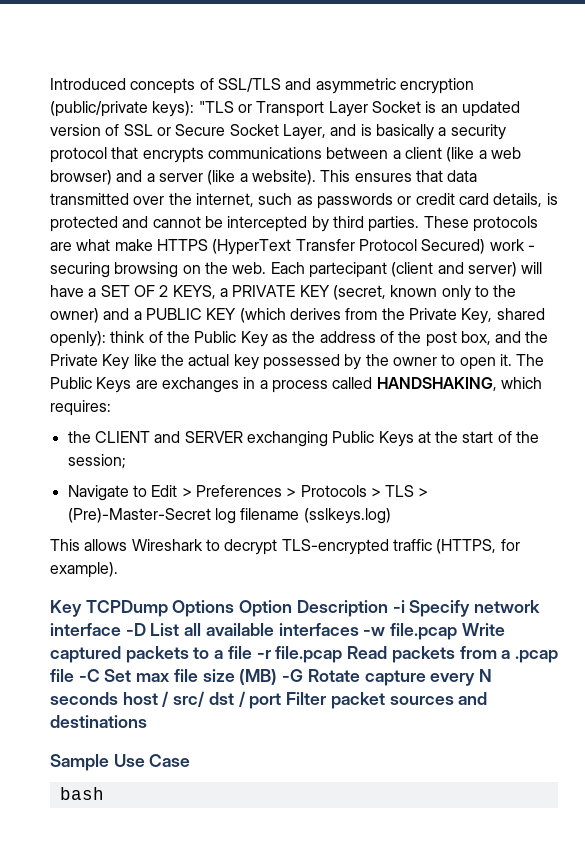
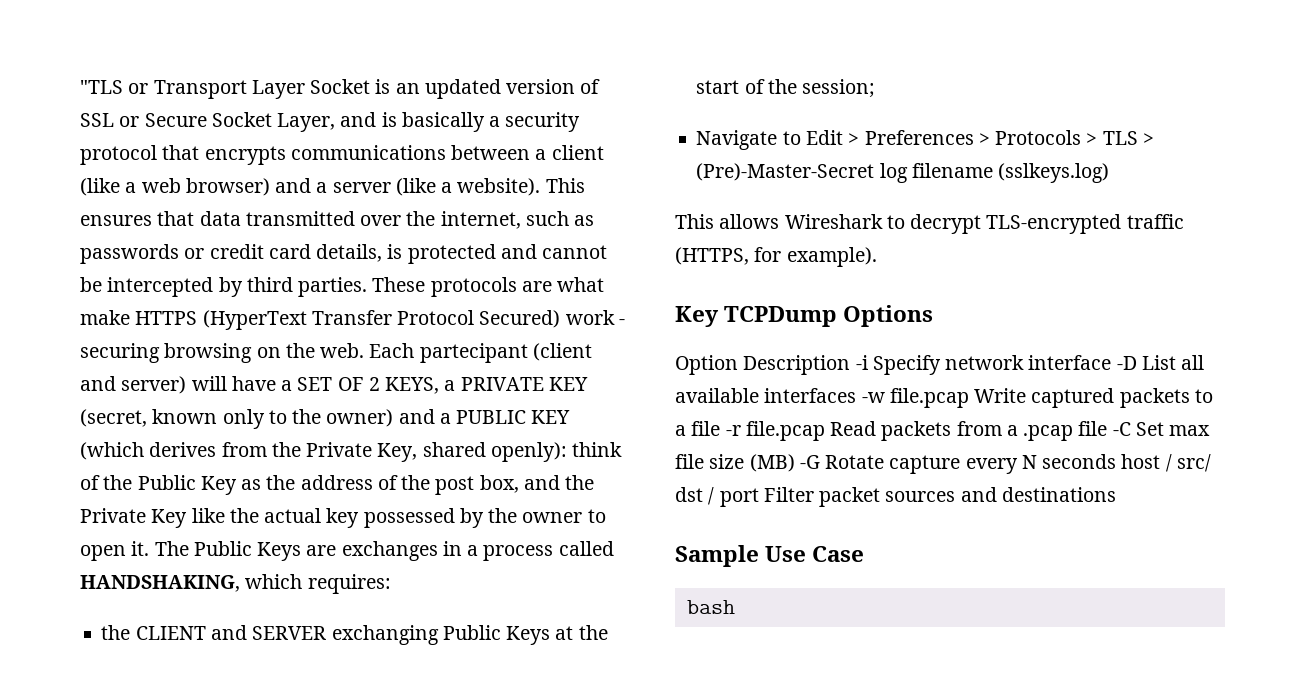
[50,78,474,94] [50,101,195,117] Introduced concepts of SSL/TLS and asymmetric encryption (public/private keys): -> (80, 87) none
(235, 608) none -> (934, 316) //

